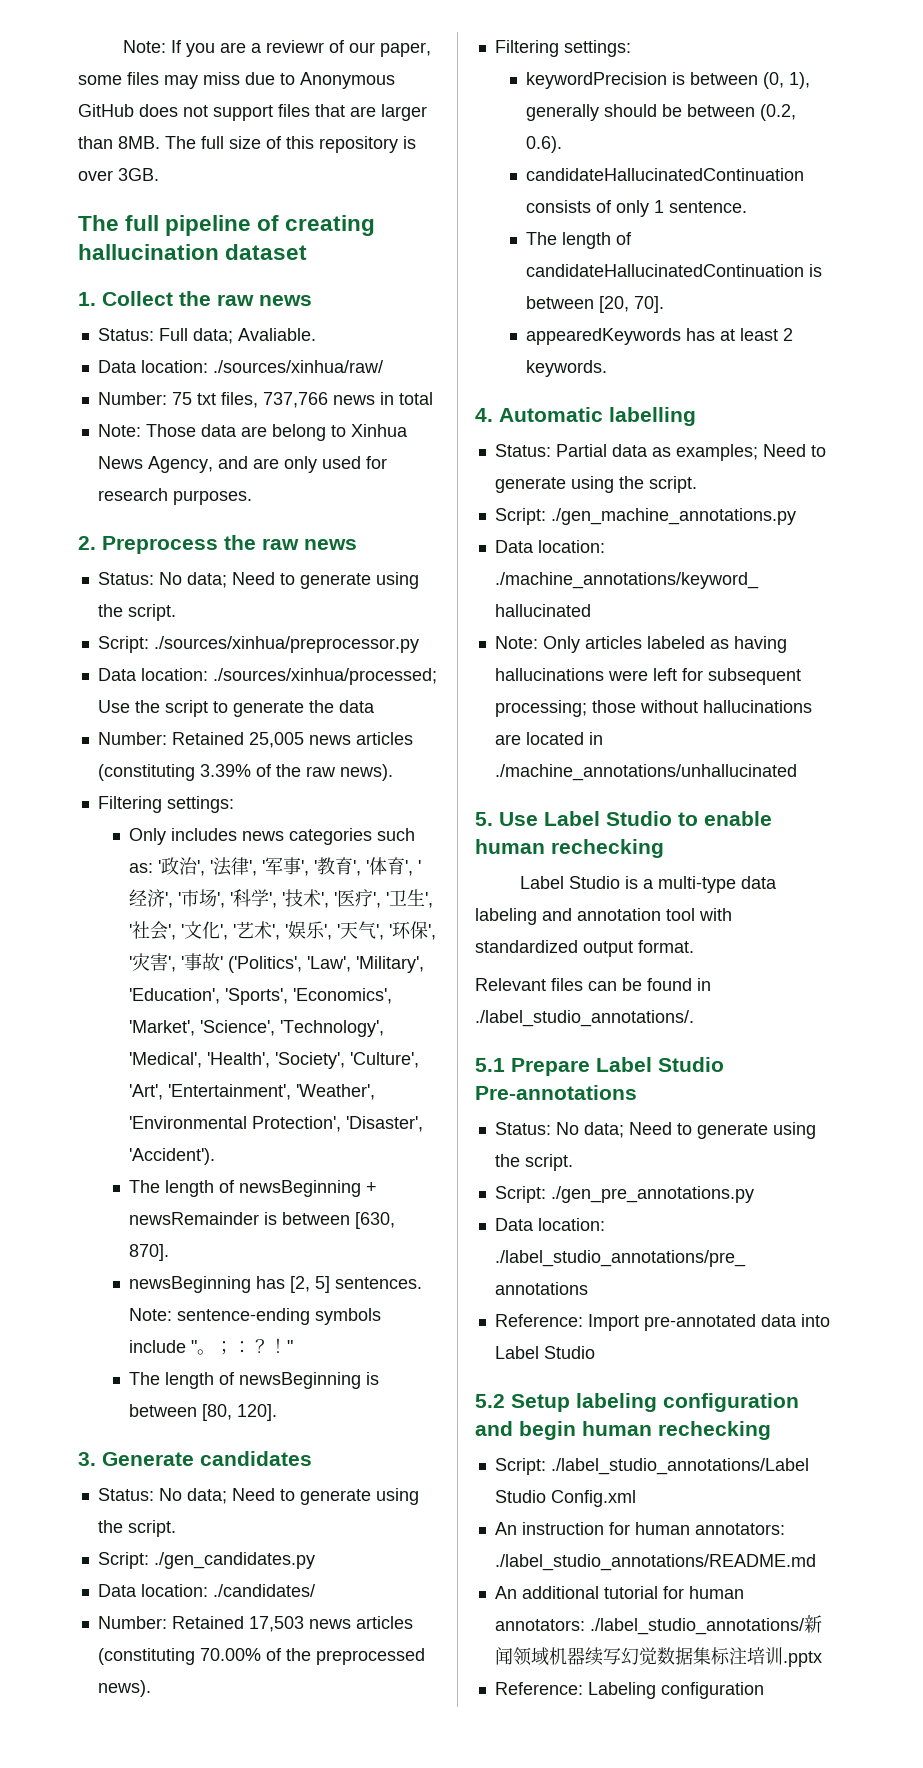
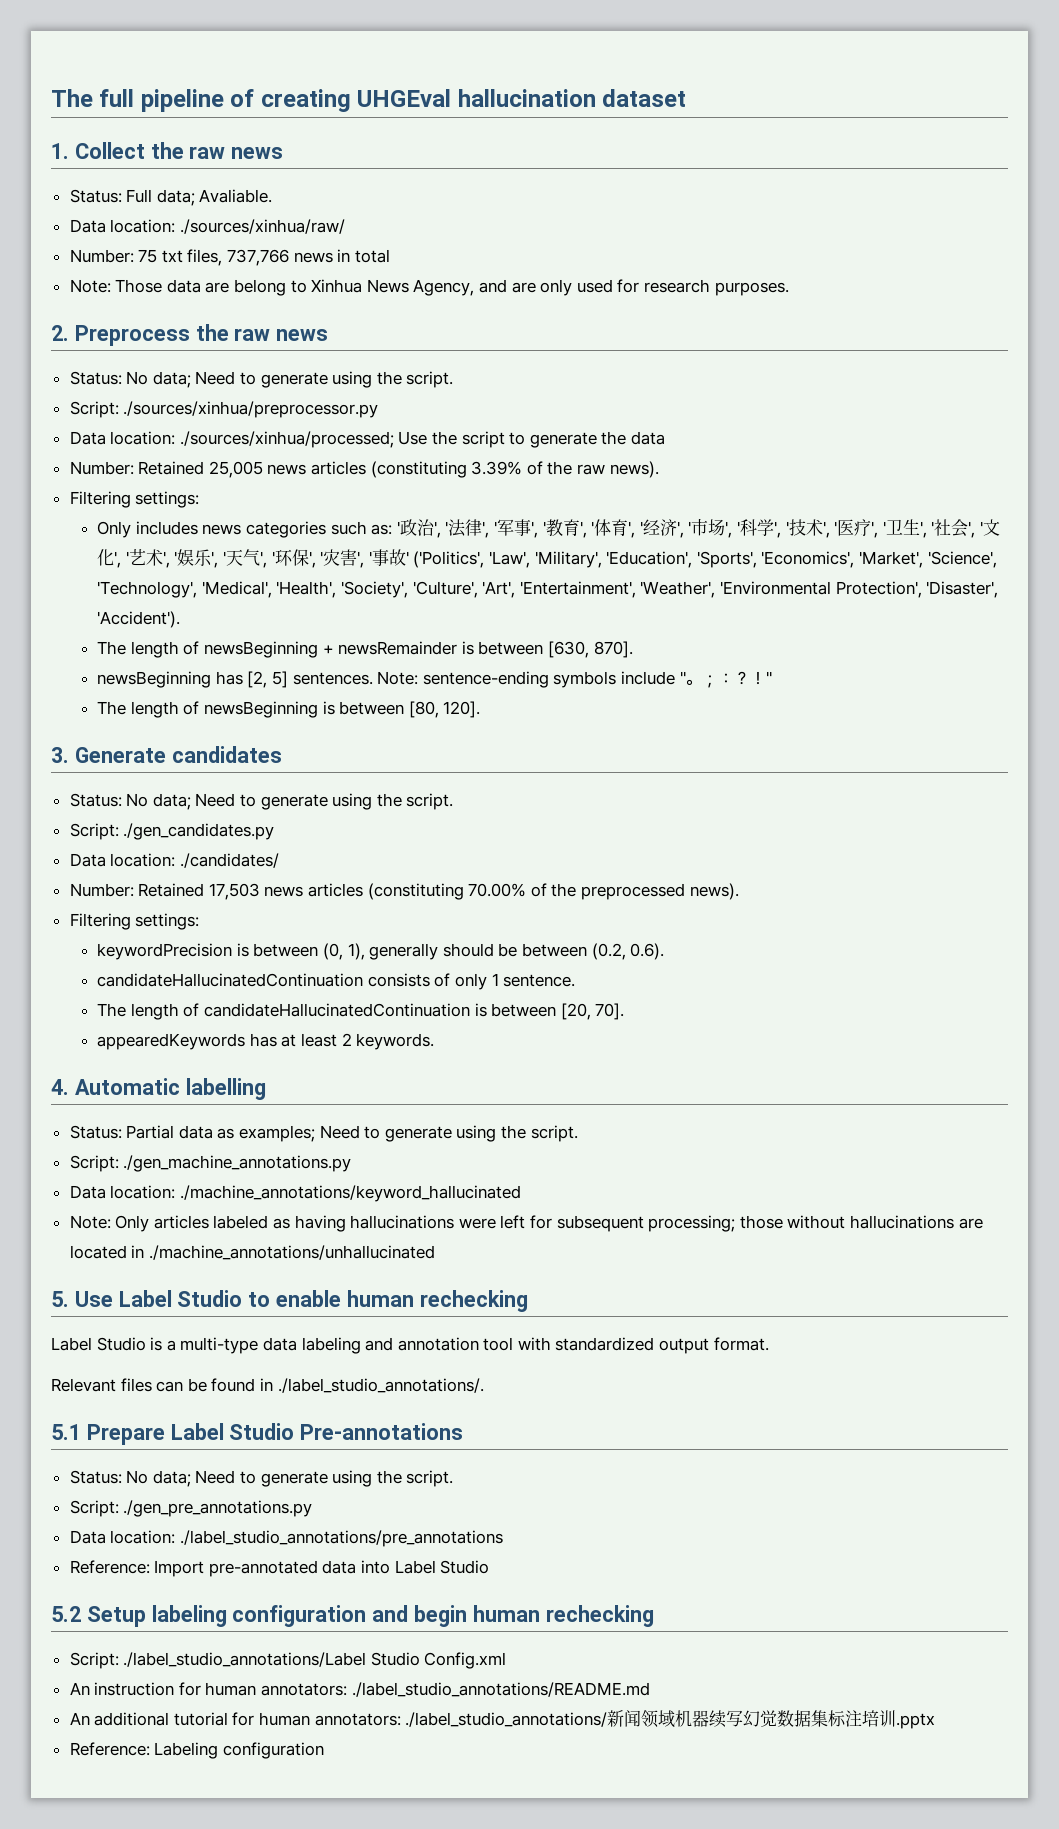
[122,40,431,57] [78,72,395,89] [78,104,427,121] [78,136,416,153] [78,168,159,181] Note: If you are a reviewr of our paper, some files may miss due to Anonymous GitHub does not support files that are larger than 8MB. The full size of this repository is over 3GB. // -> (51, 98) none
(376, 225) none -> [357,89,452,107] UHGEval

